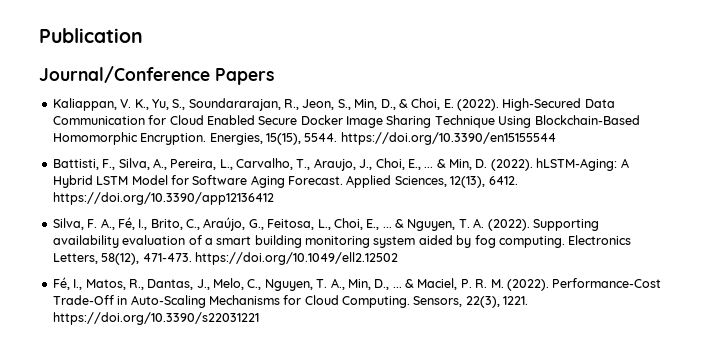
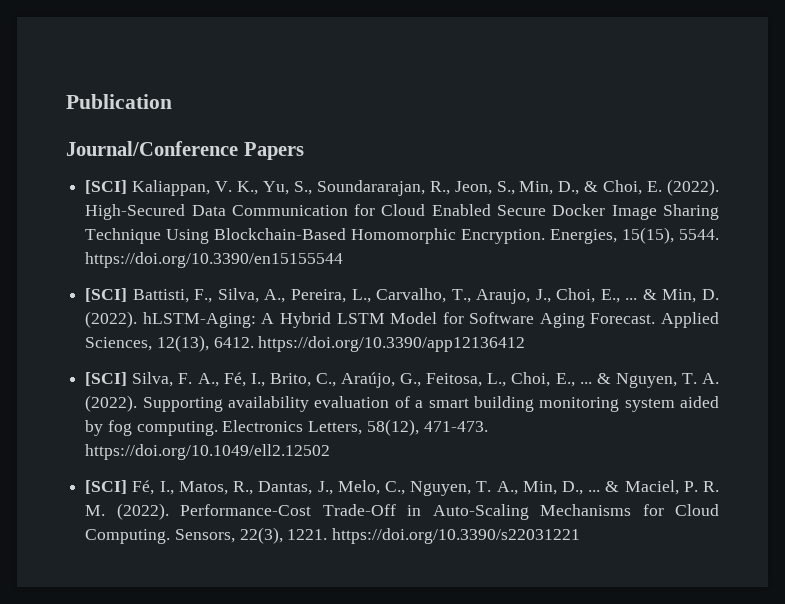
(274, 76) none -> [85,180,128,194] [SCI]
(556, 138) none -> [85,288,128,302] [SCI]
(274, 198) none -> [85,372,128,386] [SCI]
(398, 258) none -> [85,480,128,494] [SCI]

